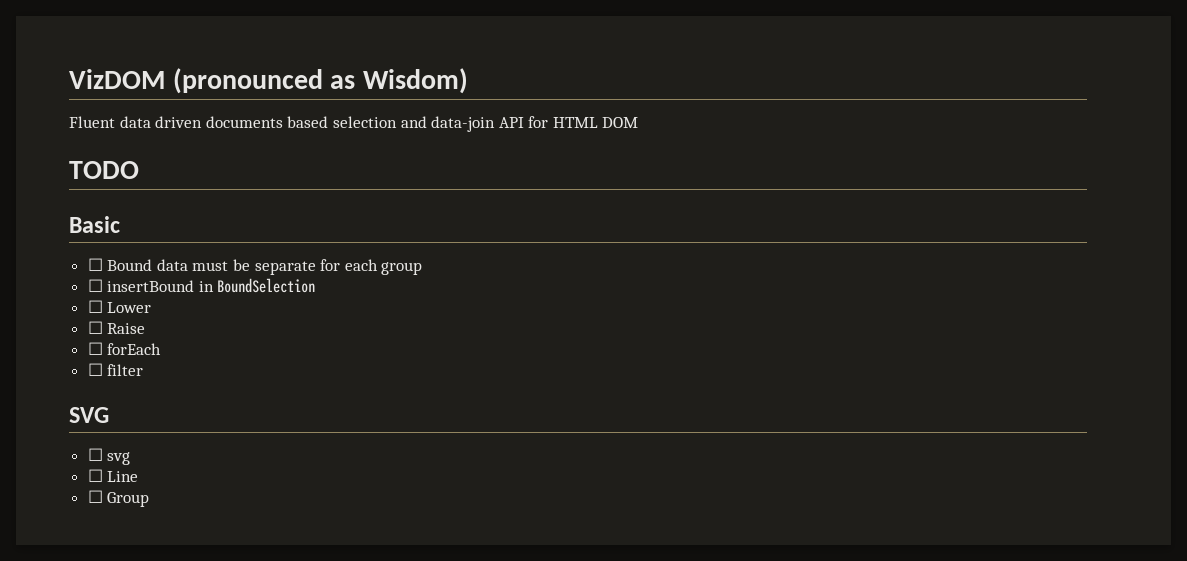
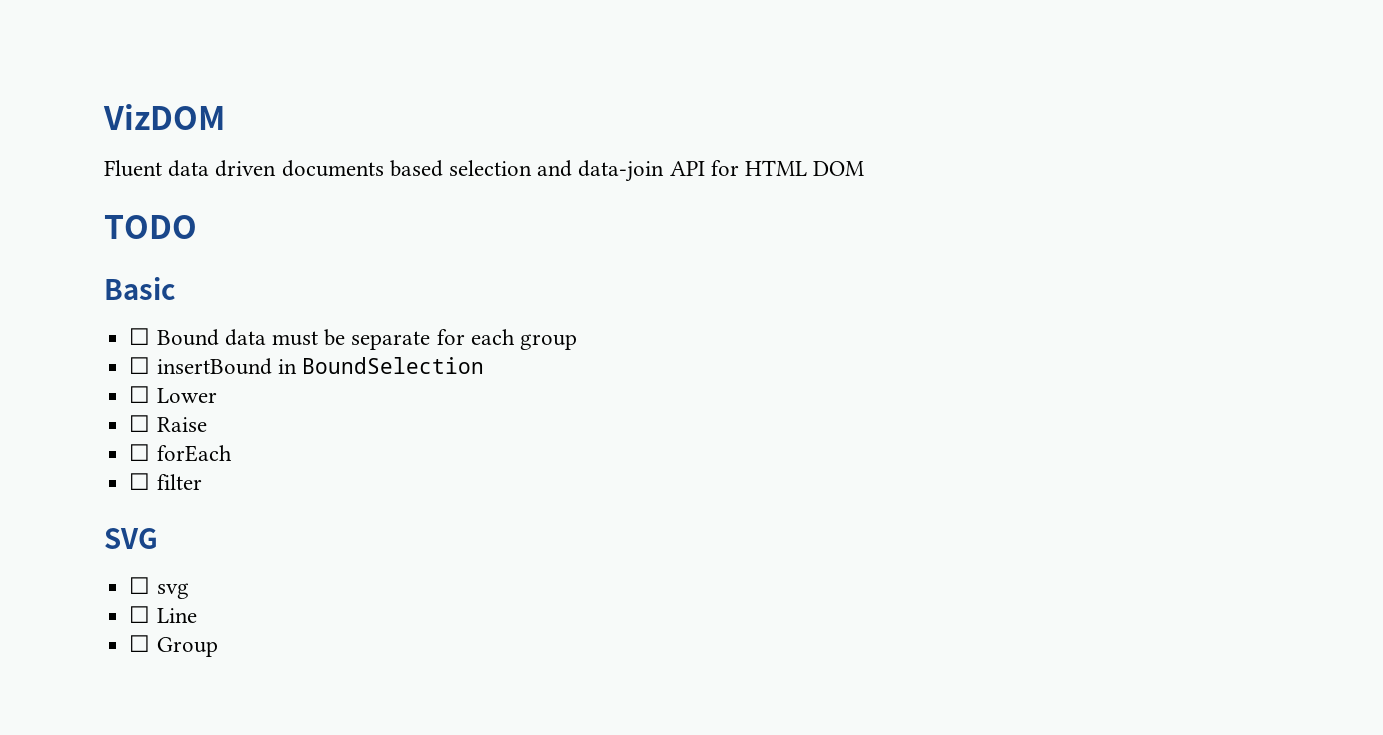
[172,68,468,94] (pronounced as Wisdom) -> (225, 117) none

